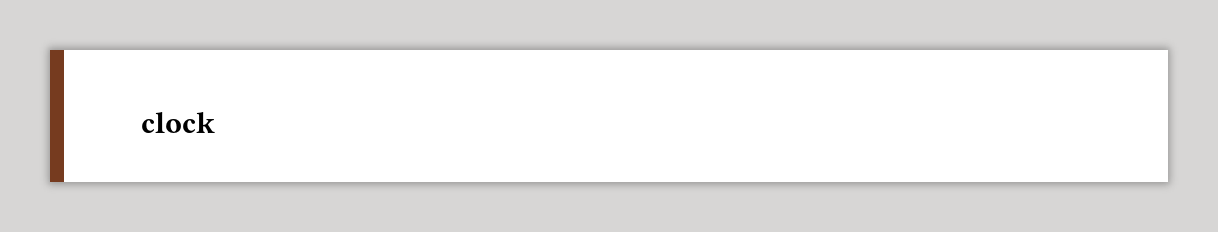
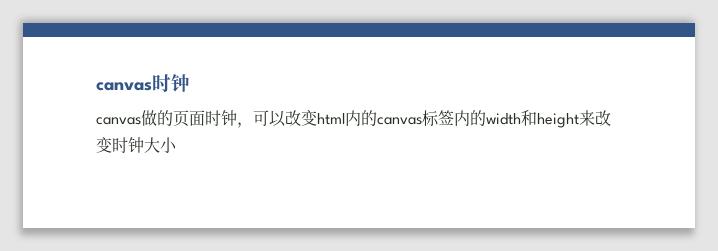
[141,112,215,133] clock -> [96,74,190,92] [96,110,611,128] [96,137,177,153] canvas时钟 // canvas做的页面时钟，可以改变html内的canvas标签内的width和height来改变时钟大小

